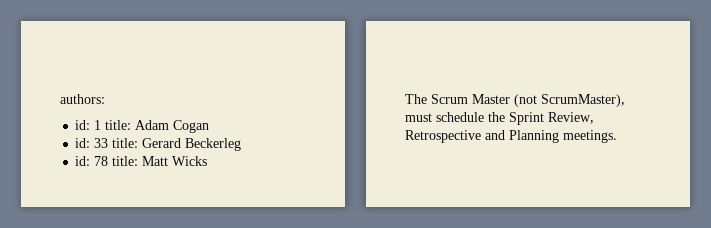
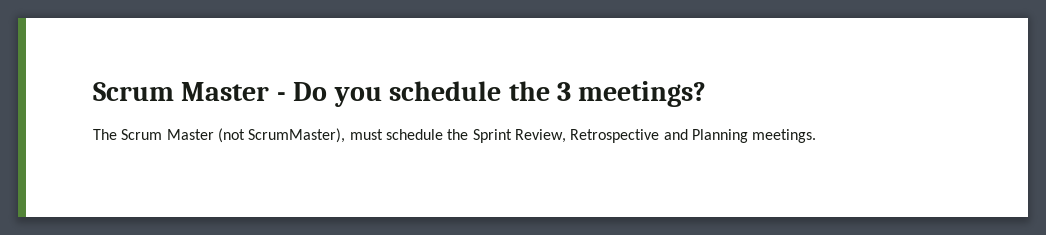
[60,94,105,104] [75,120,210,133] [75,138,242,151] [75,156,208,166] authors: // id: 1 title: Adam Cogan // id: 33 title: Gerard Beckerleg // id: 78 title: Matt Wicks -> [93,81,707,107] Scrum Master - Do you schedule the 3 meetings?

